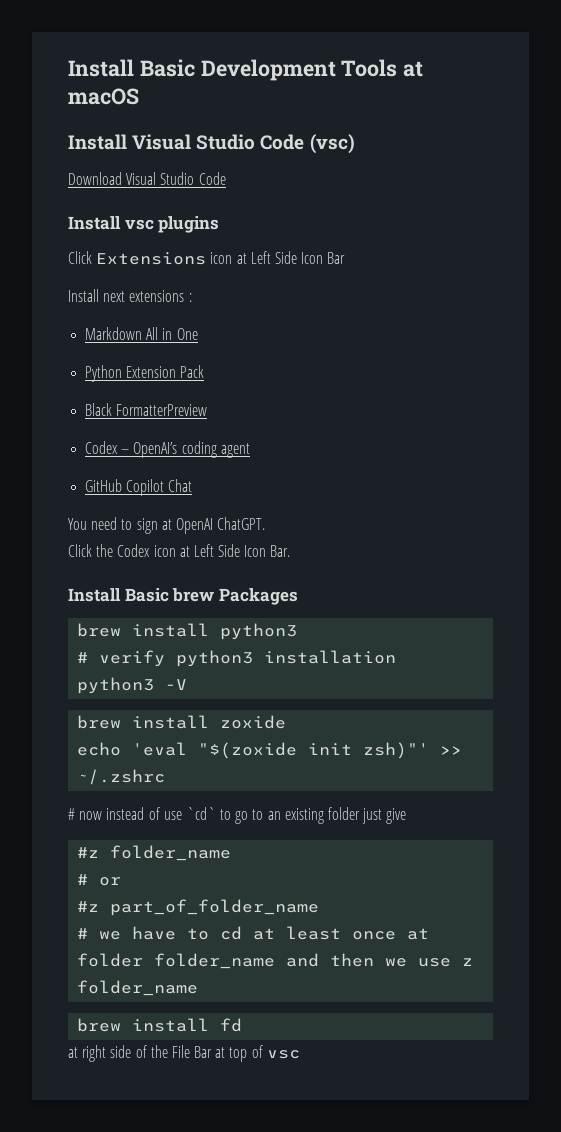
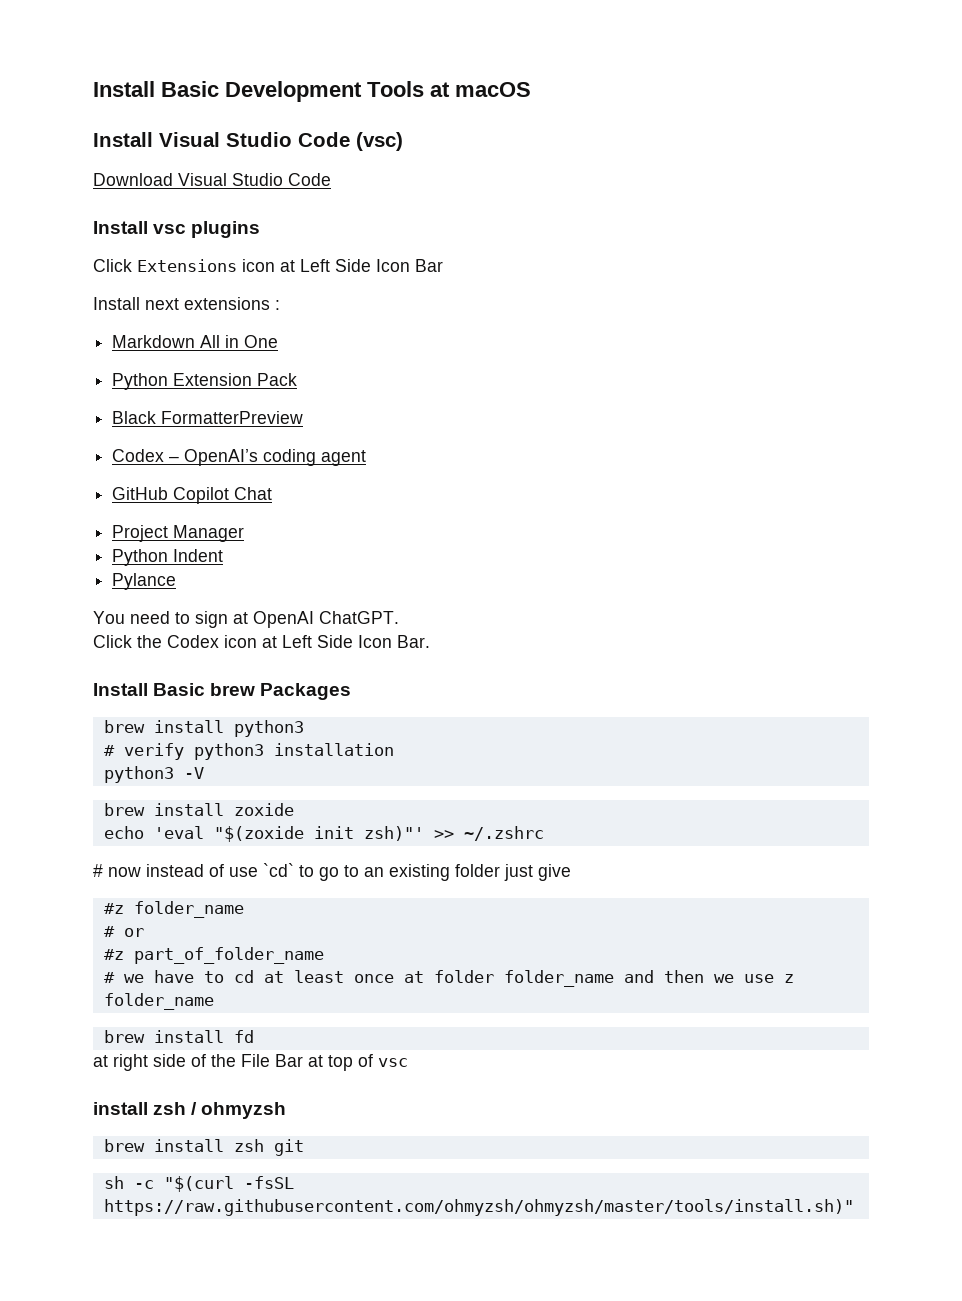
(193, 485) none -> [112,525,245,542] [112,549,224,566] [112,573,177,590] // Project Manager // Python Indent // Pylance
(300, 1054) none -> [93,1102,287,1119] [103,1139,304,1156] [103,1176,294,1192] [103,1199,854,1216] // install zsh / ohmyzsh // brew install zsh git // sh -c "$(curl -fsSL https://raw.githubusercontent.com/ohmyzsh/ohmyzsh/master/tools/install.sh)"

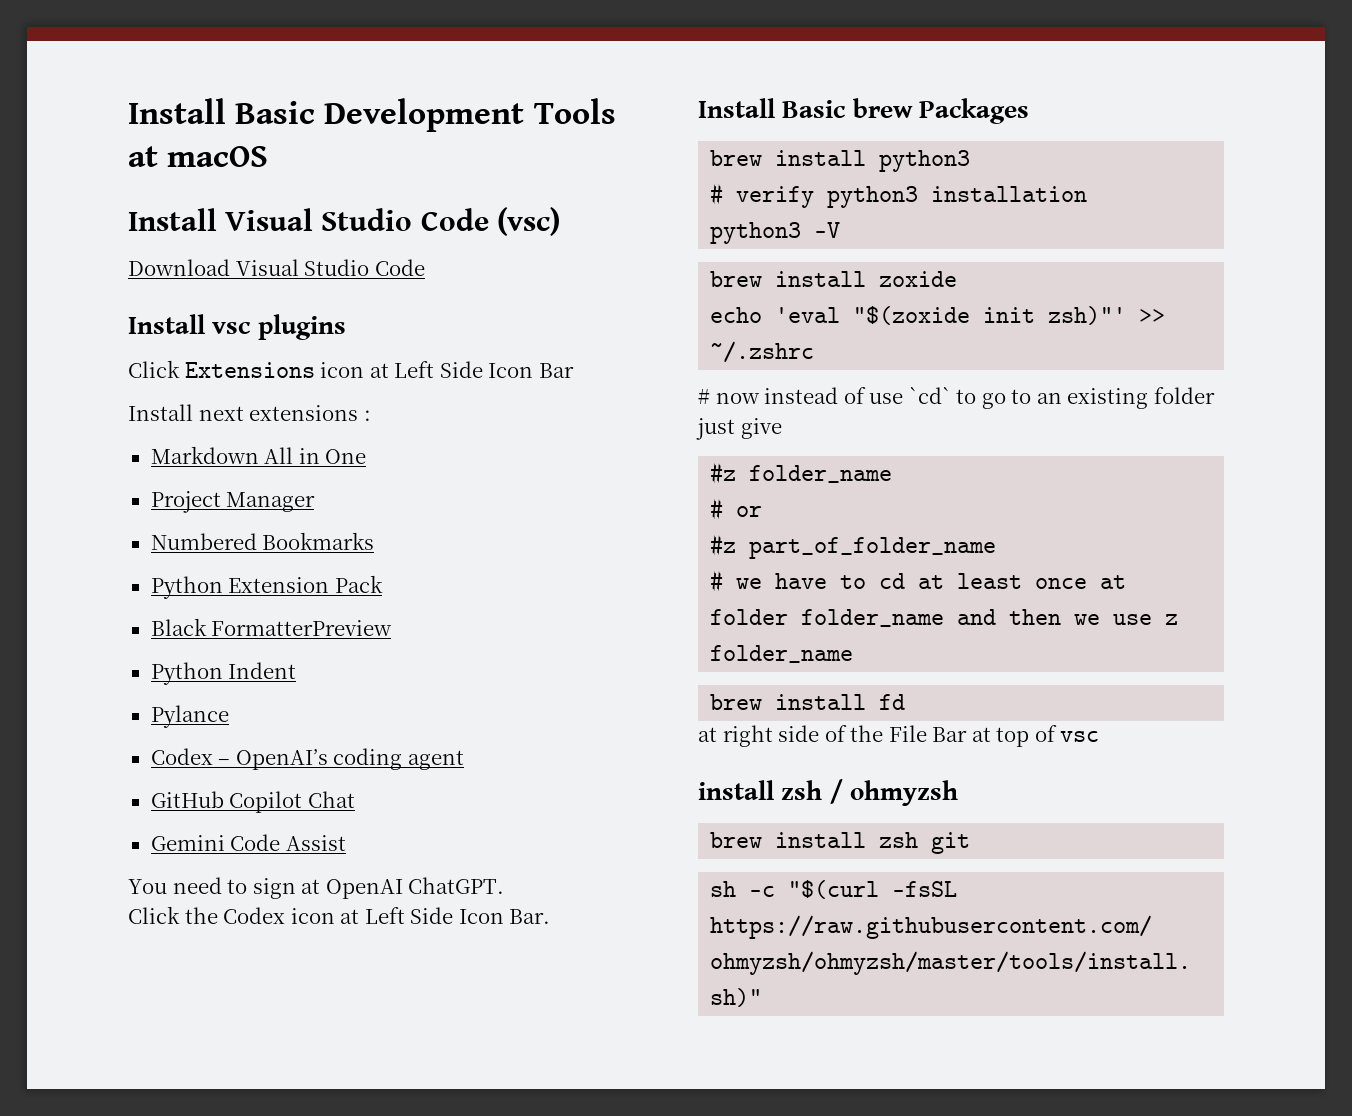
(279, 341) none -> [150,491,316,513] [150,532,375,550] // Project Manager // Numbered Bookmarks
(304, 417) none -> [150,662,297,685] [150,705,229,728] // Python Indent // Pylance
[112,525,245,542] [112,549,224,566] [112,573,177,590] Project Manager // Python Indent // Pylance -> [150,834,346,851] Gemini Code Assist

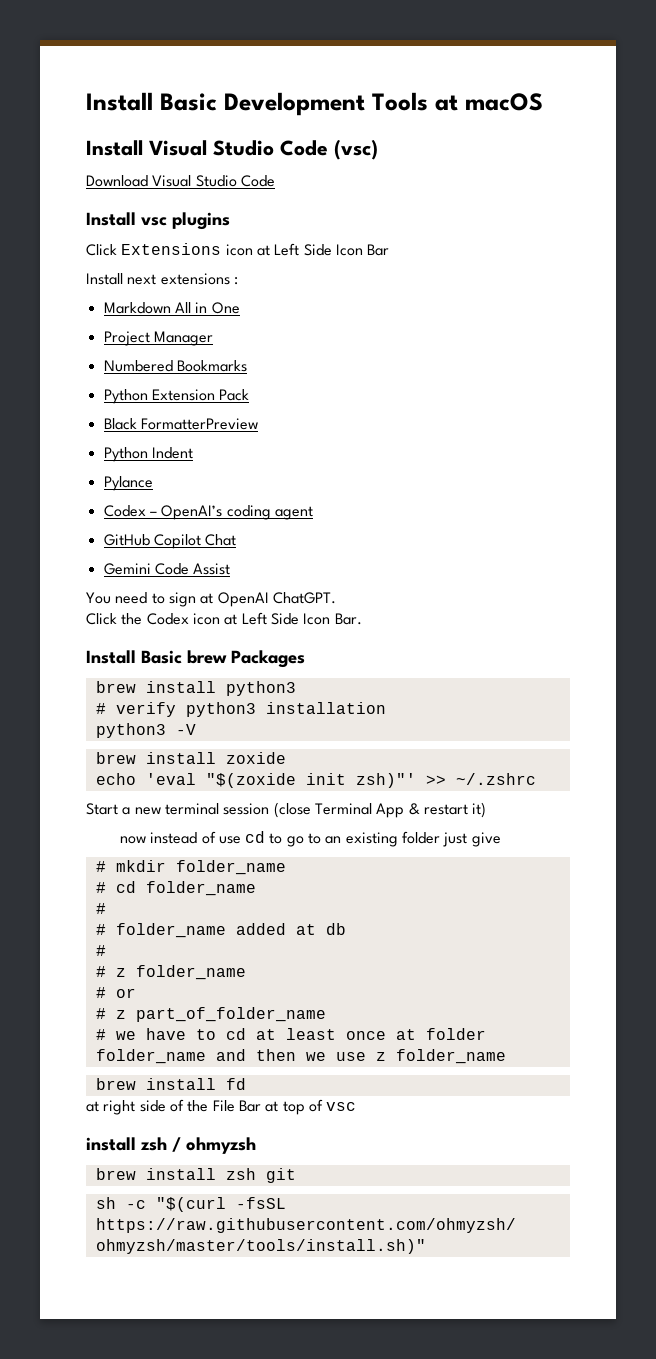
[698,389,710,404] # -> [86,802,487,818] Start a new terminal session (close Terminal App & restart it) //
[908,387,951,404] `cd` -> [245,831,266,843] cd
[710,462,737,484] #z -> [95,860,286,875] [95,881,256,896] [95,903,106,914] [95,923,346,938] [95,945,106,956] [95,966,126,977] # mkdir folder_name // # cd folder_name // # // # folder_name added at db // # // # z
[710,534,737,556] #z -> [95,1008,126,1019] # z

